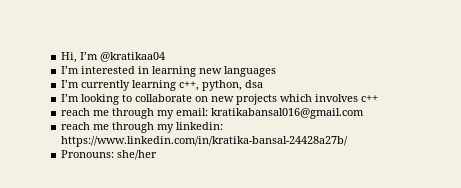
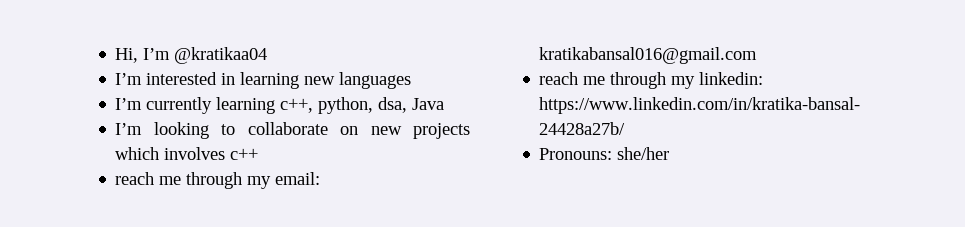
[245,80,264,88] dsa -> [378,97,445,113] dsa, Java

